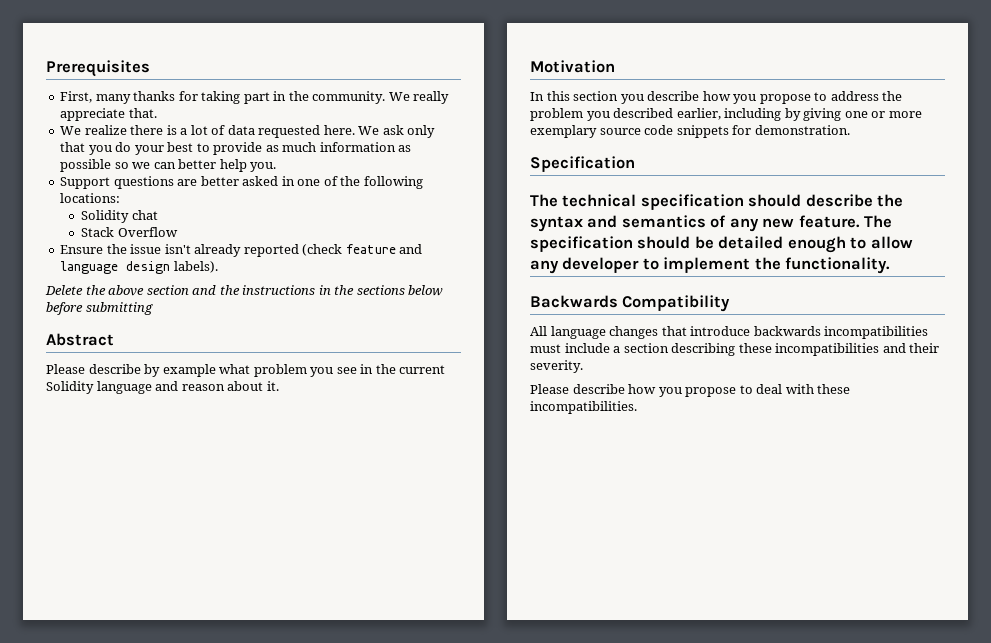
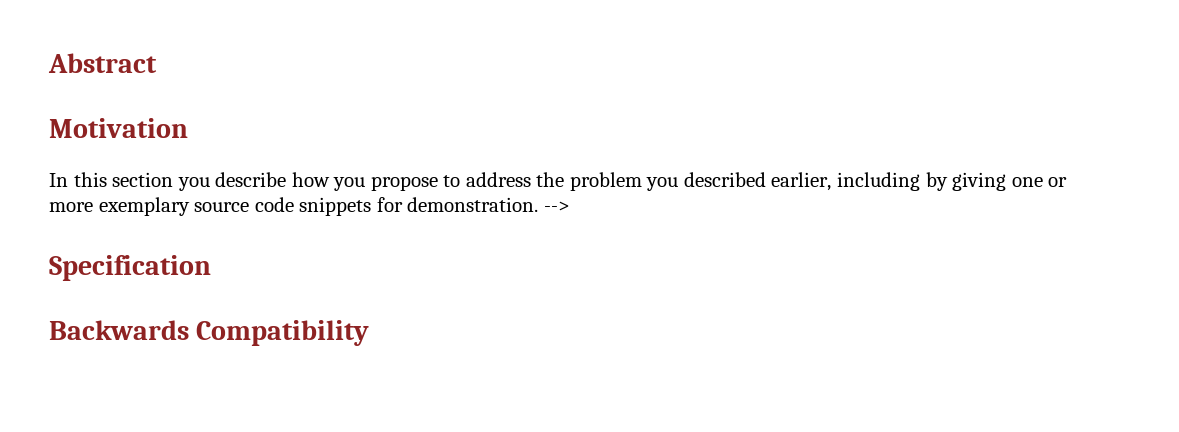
[46,60,150,77] [60,91,450,104] [60,108,157,121] [60,125,436,138] [60,142,412,155] [60,159,277,172] [60,176,423,189] [60,193,121,203] [81,210,158,223] [81,227,178,237] [60,244,423,257] [60,261,218,274] [45,285,444,296] [46,302,153,315] [46,333,114,346] [46,364,446,377] [46,381,279,394] Prerequisites // First, many thanks for taking part in the community. We really appreciate that. // We realize there is a lot of data requested here. We ask only that you do your best to provide as much information as possible so we can better help you. // Support questions are better asked in one of the following locations: // Solidity chat // Stack Overflow // Ensure the issue isn't already reported (check feature and language design labels). // Delete the above section and the instructions in the sections below before submitting // Abstract // Please describe by example what problem you see in the current Solidity language and reason about it. -> [48,53,157,73] Abstract
(850, 130) none -> [543,201,570,212] -->
[530,194,904,210] [530,215,893,232] [530,236,913,253] [530,257,891,274] [530,295,731,312] [530,326,929,339] [530,343,940,356] [530,360,583,373] [530,384,851,397] [530,401,637,414] The technical specification should describe the syntax and semantics of any new feature. The specification should be detailed enough to allow any developer to implement the functionality. // Backwards Compatibility // All language changes that introduce backwards incompatibilities must include a section describing these incompatibilities and their severity. // Please describe how you propose to deal with these incompatibilities. -> [49,320,370,346] Backwards Compatibility

